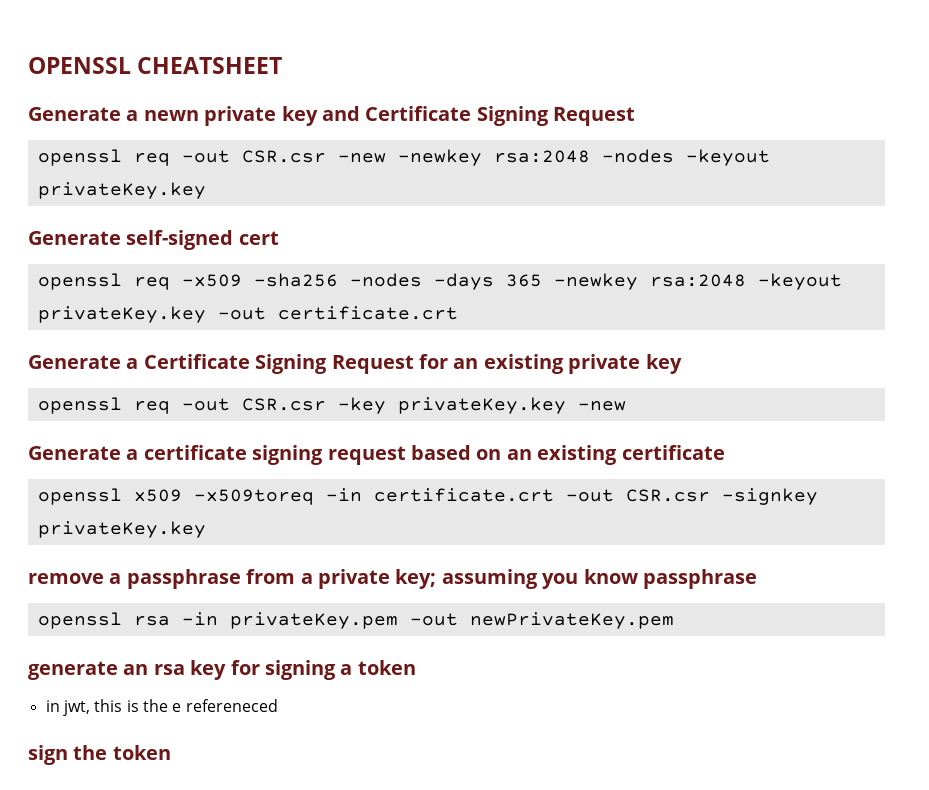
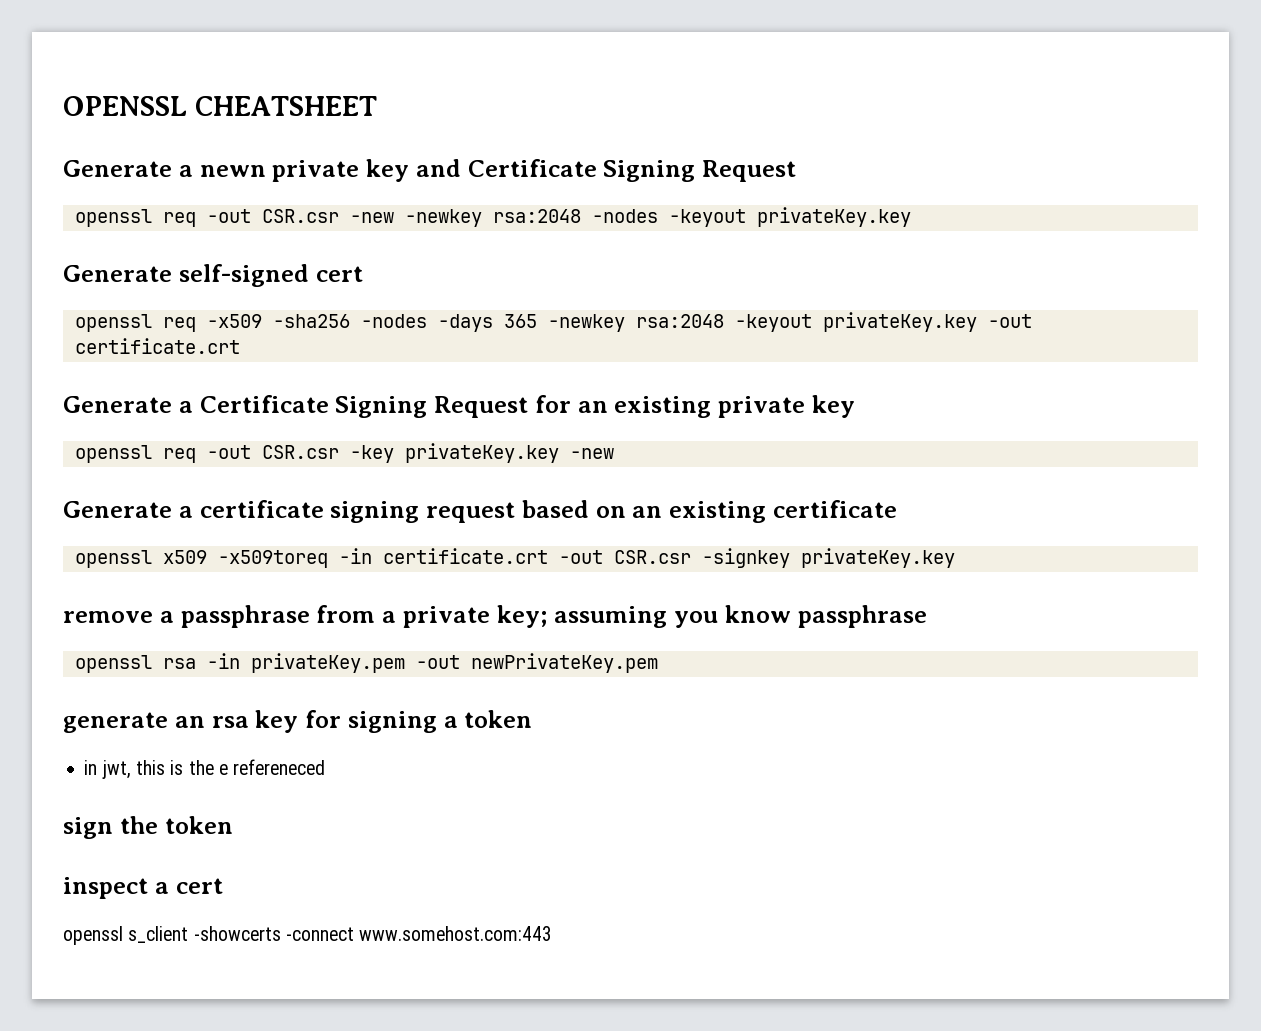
(171, 752) none -> [63,877,223,899] [63,926,553,945] // inspect a cert // openssl s_client -showcerts -connect www.somehost.com:443

